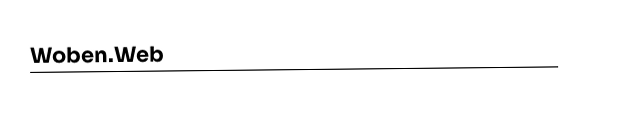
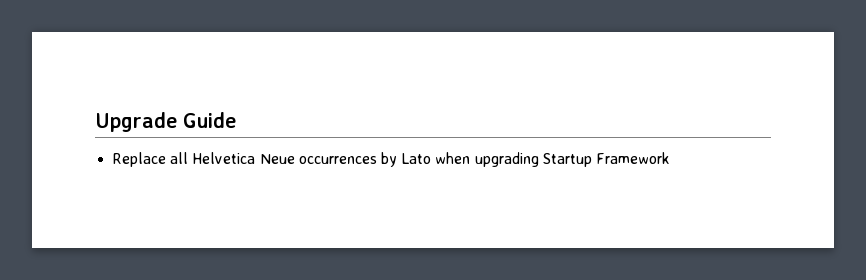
[29,45,165,64] Woben.Web -> [95,112,236,132] [112,152,670,167] Upgrade Guide // Replace all Helvetica Neue occurrences by Lato when upgrading Startup Framework

